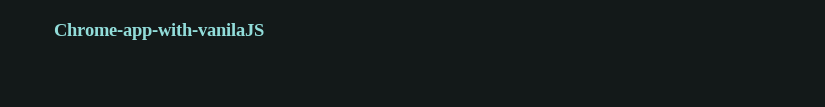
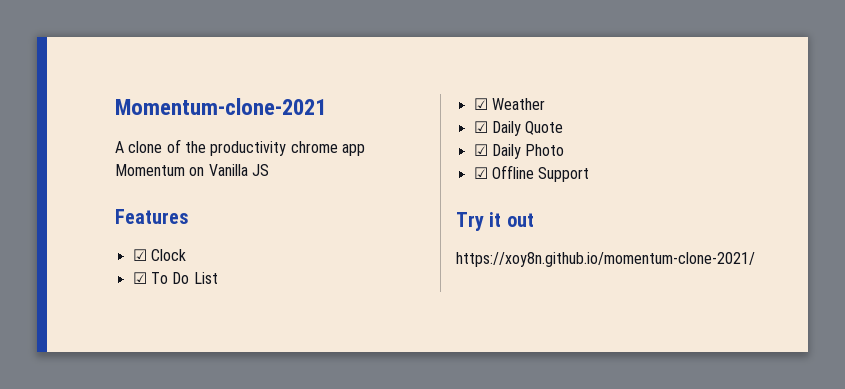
[54,23,264,40] Chrome-app-with-vanilaJS -> [115,98,326,115] [115,139,365,156] [115,164,269,176] [115,209,189,224] [132,249,186,261] [132,272,218,284] [473,98,545,110] [473,121,564,136] [473,144,565,159] [473,165,590,182] [456,212,534,231] [456,252,755,267] Momentum-clone-2021 // A clone of the productivity chrome app Momentum on Vanilla JS // Features // ☑ Clock // ☑ To Do List // ☑ Weather // ☑ Daily Quote // ☑ Daily Photo // ☑ Offline Support // Try it out // https://xoy8n.github.io/momentum-clone-2021/

